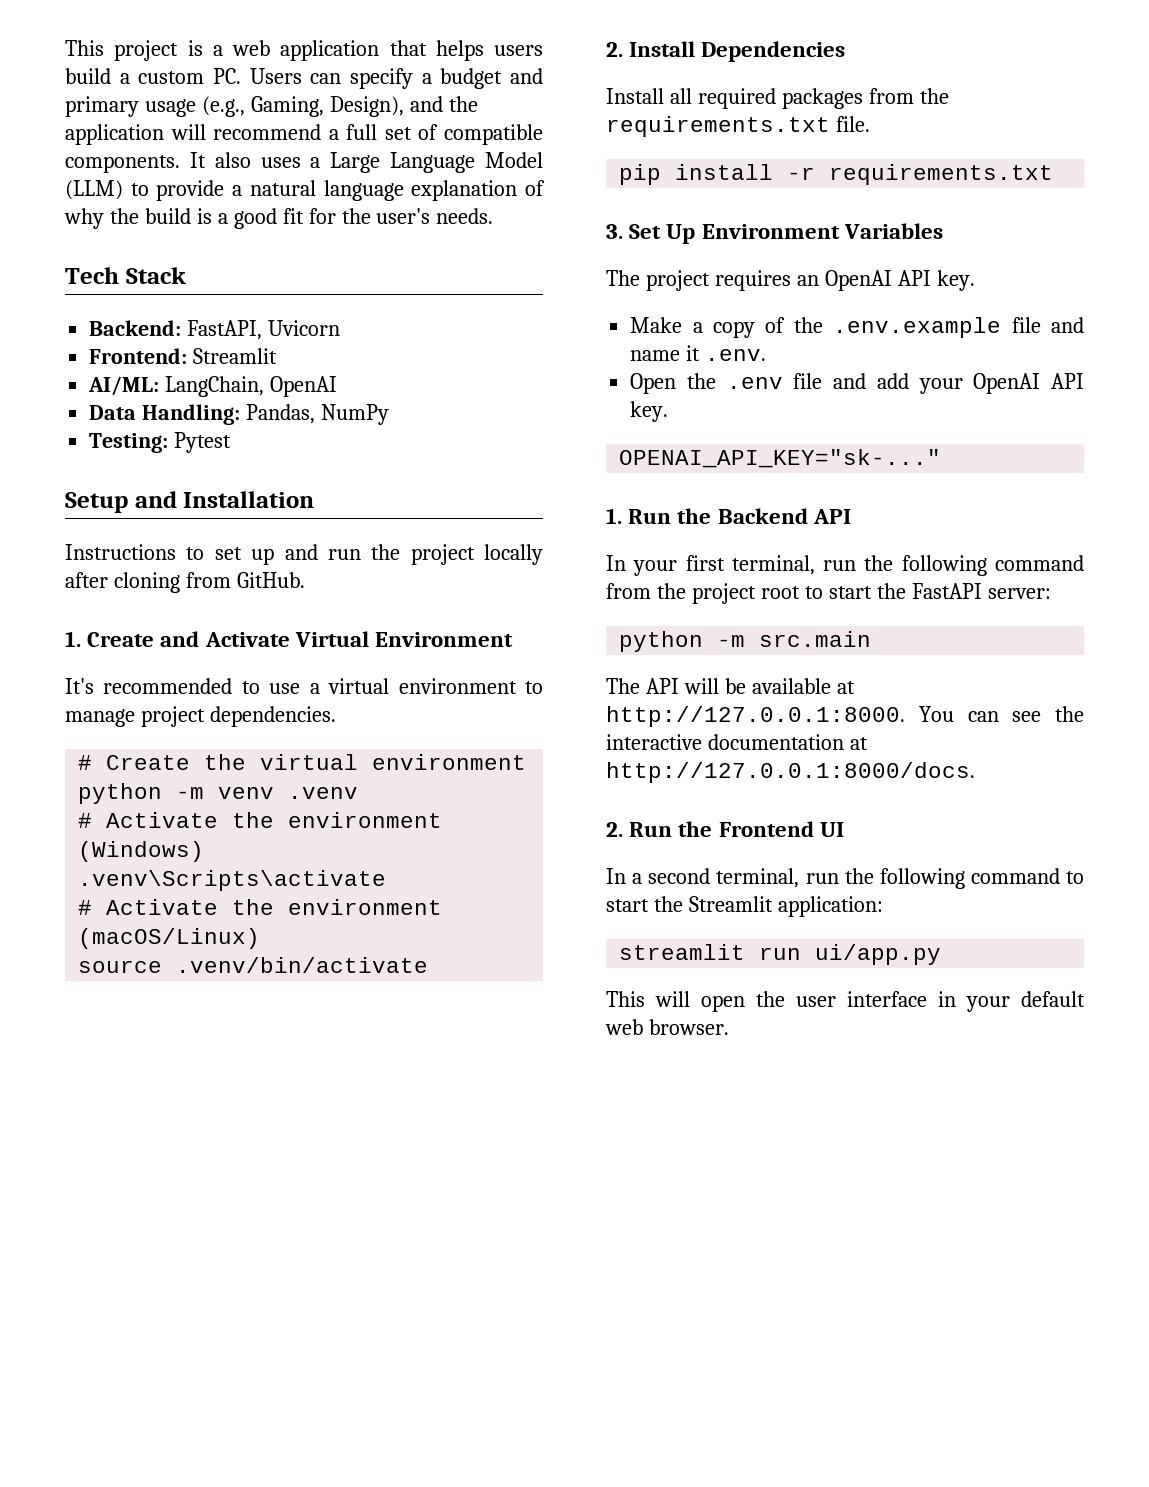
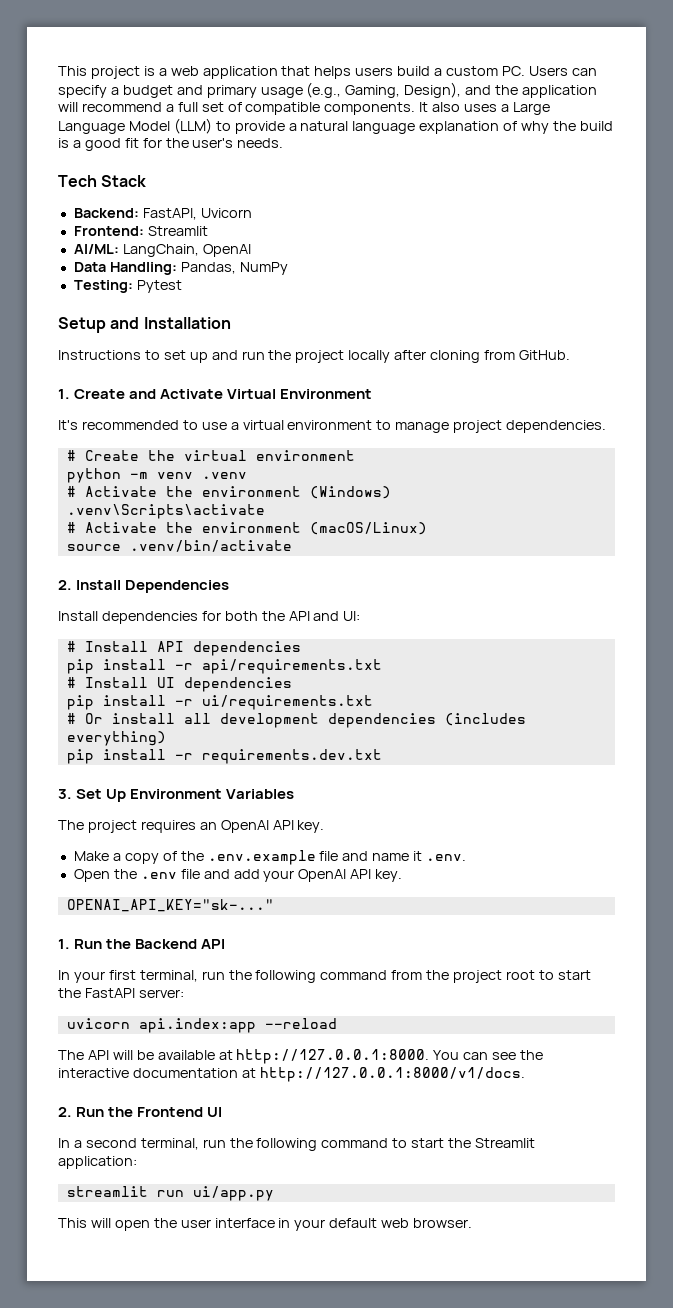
[669,88,949,109] [606,116,870,137] [619,164,1054,185] all required packages from the requirements.txt file. // pip install -r requirements.txt -> [101,611,361,624] [66,641,301,656] [66,659,382,674] [66,677,292,692] [66,695,373,710] [66,713,526,728] [66,731,166,746] [66,749,382,764] dependencies for both the API and UI: // # Install API dependencies // pip install -r api/requirements.txt // # Install UI dependencies // pip install -r ui/requirements.txt // # Or install all development dependencies (includes everything) // pip install -r requirements.dev.txt
[619,631,872,652] python -m src.main -> [66,1018,337,1033] uvicorn api.index:app --reload
[606,762,975,783] http://127.0.0.1:8000/docs. -> [259,1067,525,1082] http://127.0.0.1:8000/v1/docs.

